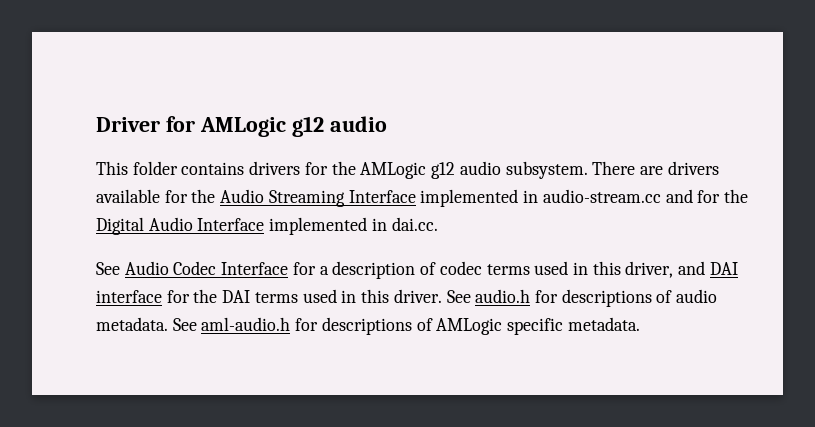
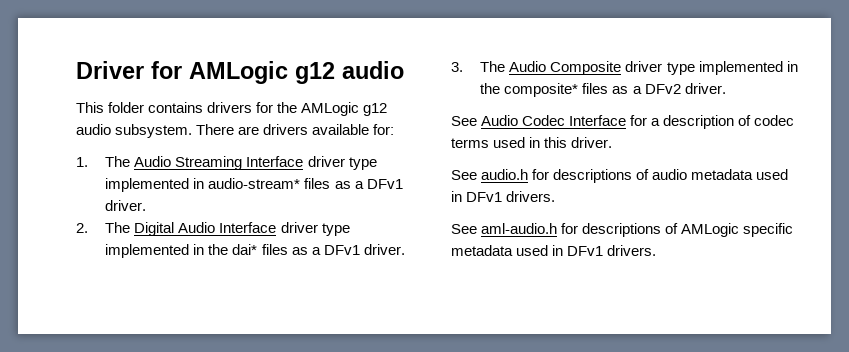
[164,189,748,207] [96,217,438,235] for the Audio Streaming Interface implemented in audio-stream.cc and for the Digital Audio Interface implemented in dai.cc. -> [373,124,395,135] [76,156,377,170] [105,178,403,192] [105,200,147,211] [76,222,350,236] [105,244,405,258] [451,61,798,75] [480,83,726,97] for: // 1. The Audio Streaming Interface driver type implemented in audio-stream* files as a DFv1 driver. // 2. The Digital Audio Interface driver type implemented in the dai* files as a DFv1 driver. // 3. The Audio Composite driver type implemented in the composite* files as a DFv2 driver.
[625,261,738,278] [96,289,442,303] driver, and DAI interface for the DAI terms used in this driver. -> [571,137,613,148] driver. //
[96,317,168,331] metadata. -> [691,169,789,180] [451,191,556,202] metadata used in DFv1 drivers. //
[567,317,640,331] metadata. -> [451,245,657,256] metadata used in DFv1 drivers.

